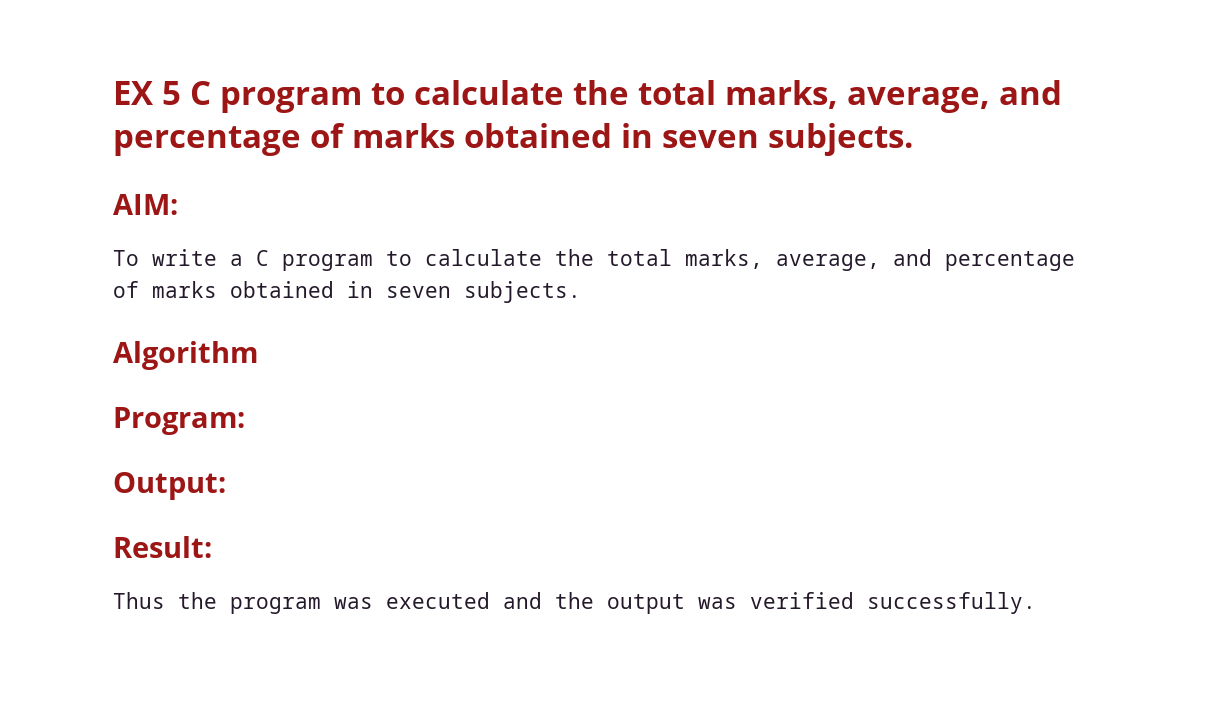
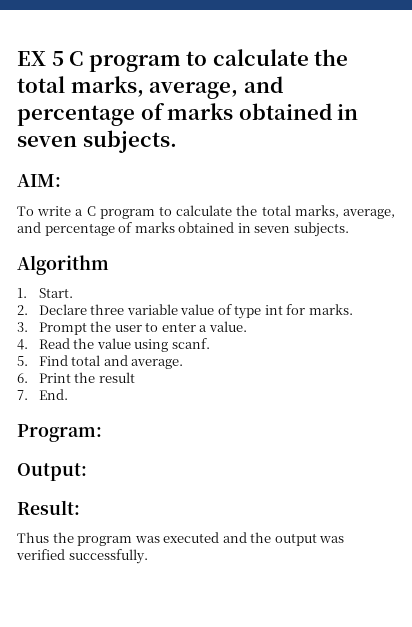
(258, 355) none -> [17,288,73,298] [17,304,353,319] [17,321,247,335] [17,338,210,352] [17,355,184,369] [17,372,135,383] [17,389,68,400] // 1. Start. // 2. Declare three variable value of type int for marks. // 3. Prompt the user to enter a value. // 4. Read the value using scanf. // 5. Find total and average. // 6. Print the result // 7. End.

